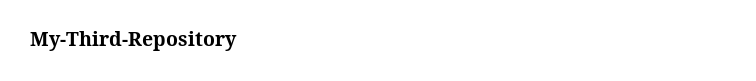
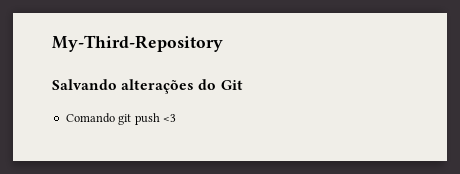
(237, 41) none -> [52,79,243,94] [65,113,176,125] // Salvando alterações do Git // Comando git push <3

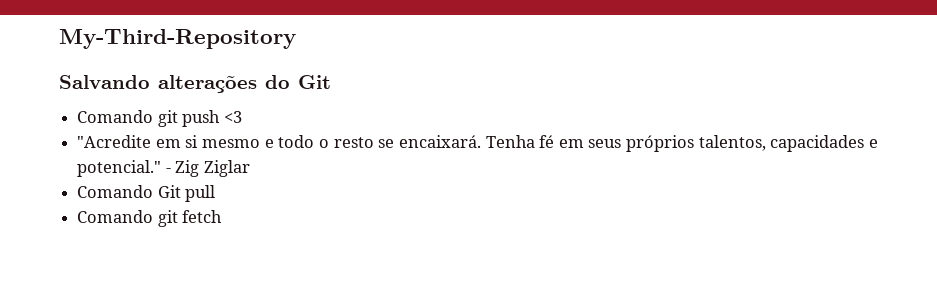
(176, 118) none -> [77,135,878,152] [77,160,250,177] [77,185,216,202] [77,210,223,227] // "Acredite em si mesmo e todo o resto se encaixará. Tenha fé em seus próprios talentos, capacidades e potencial." - Zig Ziglar // Comando Git pull // Comando git fetch

